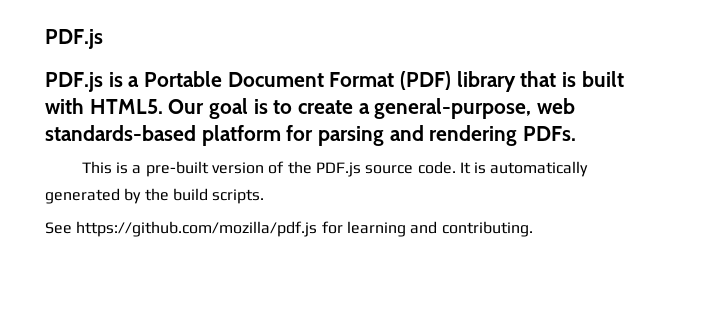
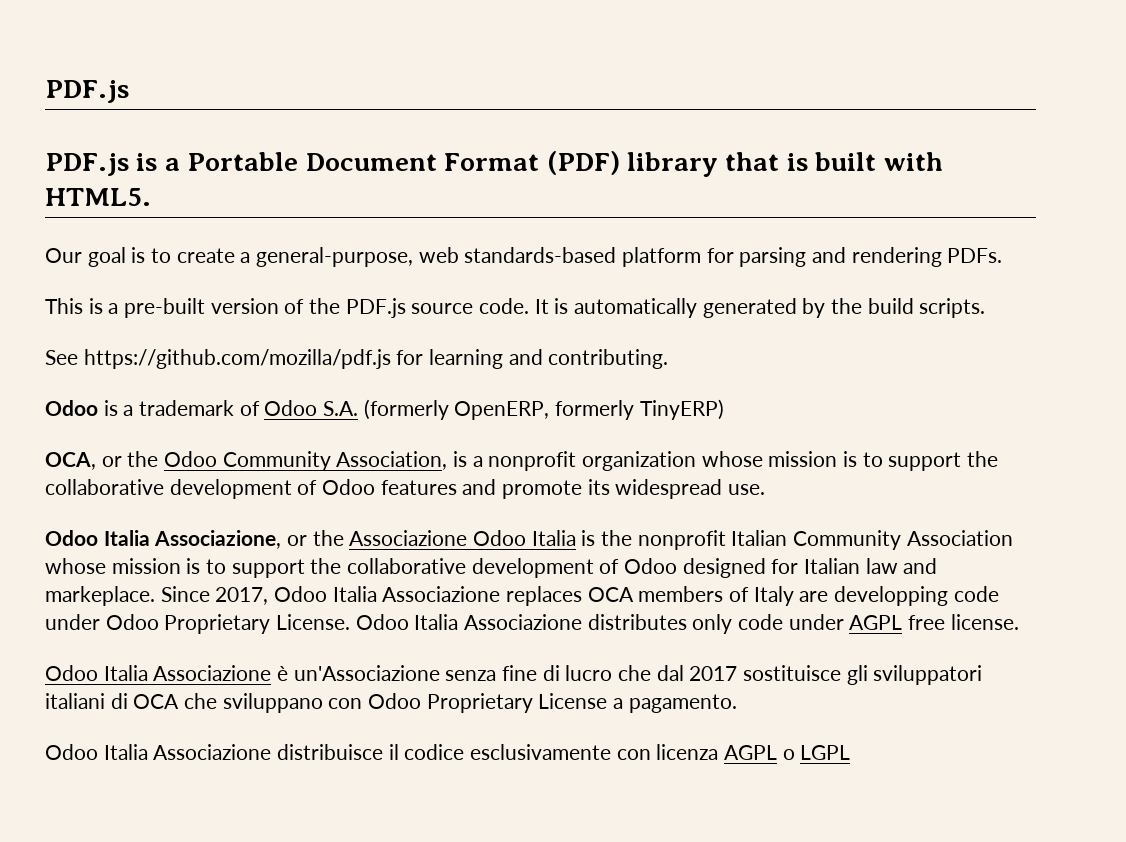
(163, 106) none -> (151, 197) //
(533, 229) none -> [45,399,724,420] [45,451,999,471] [45,479,766,499] [45,530,1013,550] [45,558,938,578] [45,586,999,606] [45,614,1019,634] [45,665,983,685] [45,693,737,713] [45,744,851,760] // Odoo is a trademark of Odoo S.A. (formerly OpenERP, formerly TinyERP) // OCA, or the Odoo Community Association, is a nonprofit organization whose mission is to support the collaborative development of Odoo features and promote its widespread use. // Odoo Italia Associazione, or the Associazione Odoo Italia is the nonprofit Italian Community Association whose mission is to support the collaborative development of Odoo designed for Italian law and markeplace. Since 2017, Odoo Italia Associazione replaces OCA members of Italy are developping code under Odoo Proprietary License. Odoo Italia Associazione distributes only code under AGPL free license. // Odoo Italia Associazione è un'Associazione senza fine di lucro che dal 2017 sostituisce gli sviluppatori italiani di OCA che sviluppano con Odoo Proprietary License a pagamento. // Odoo Italia Associazione distribuisce il codice esclusivamente con licenza AGPL o LGPL

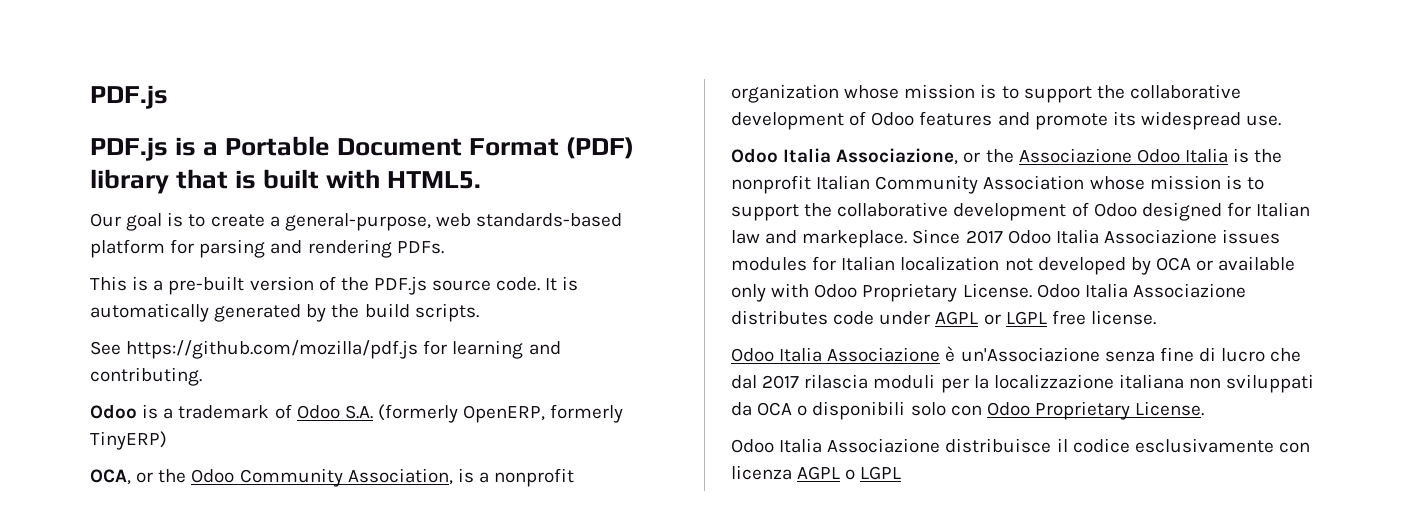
[215,586,999,606] [45,614,100,630] 2017, Odoo Italia Associazione replaces OCA members of Italy are developping code under -> [965,229,1281,244] [731,256,1296,275] [731,283,810,302] 2017 Odoo Italia Associazione issues modules for Italian localization not developed by OCA or available only with
[692,614,733,634] only -> (828, 317) none
(903, 622) none -> [983,311,1047,325] or LGPL
[743,665,983,685] [45,693,737,713] sostituisce gli sviluppatori italiani di OCA che sviluppano con Odoo Proprietary License a pagamento. -> [804,374,1315,393] [731,401,1205,420] rilascia moduli per la localizzazione italiana non sviluppati da OCA o disponibili solo con Odoo Proprietary License.

